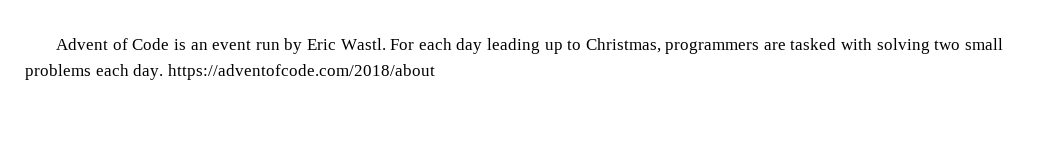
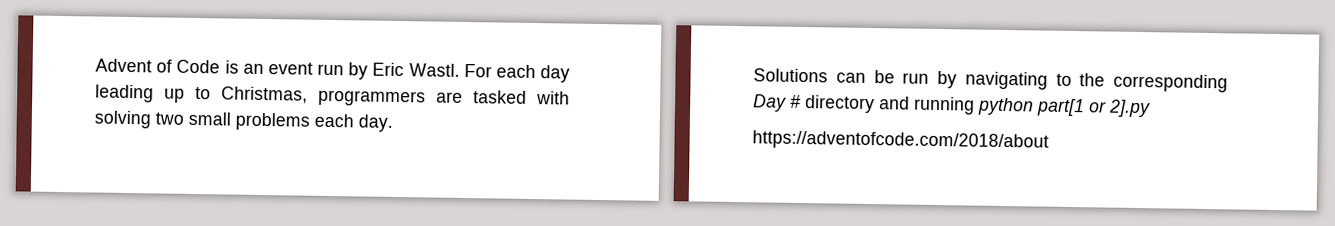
(164, 72) none -> [753,68,1228,93] [753,94,1151,118] // Solutions can be run by navigating to the corresponding Day # directory and running python part[1 or 2].py //

